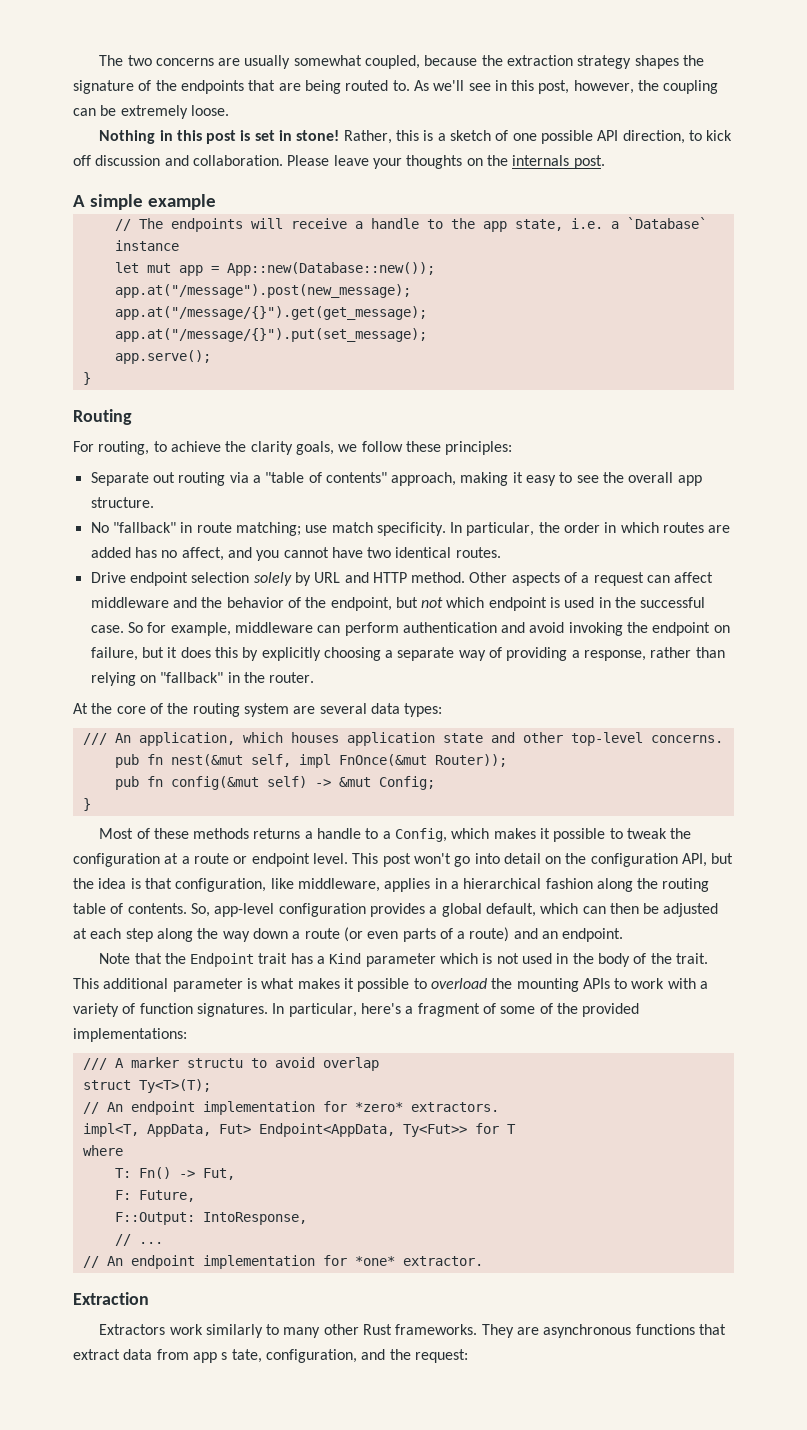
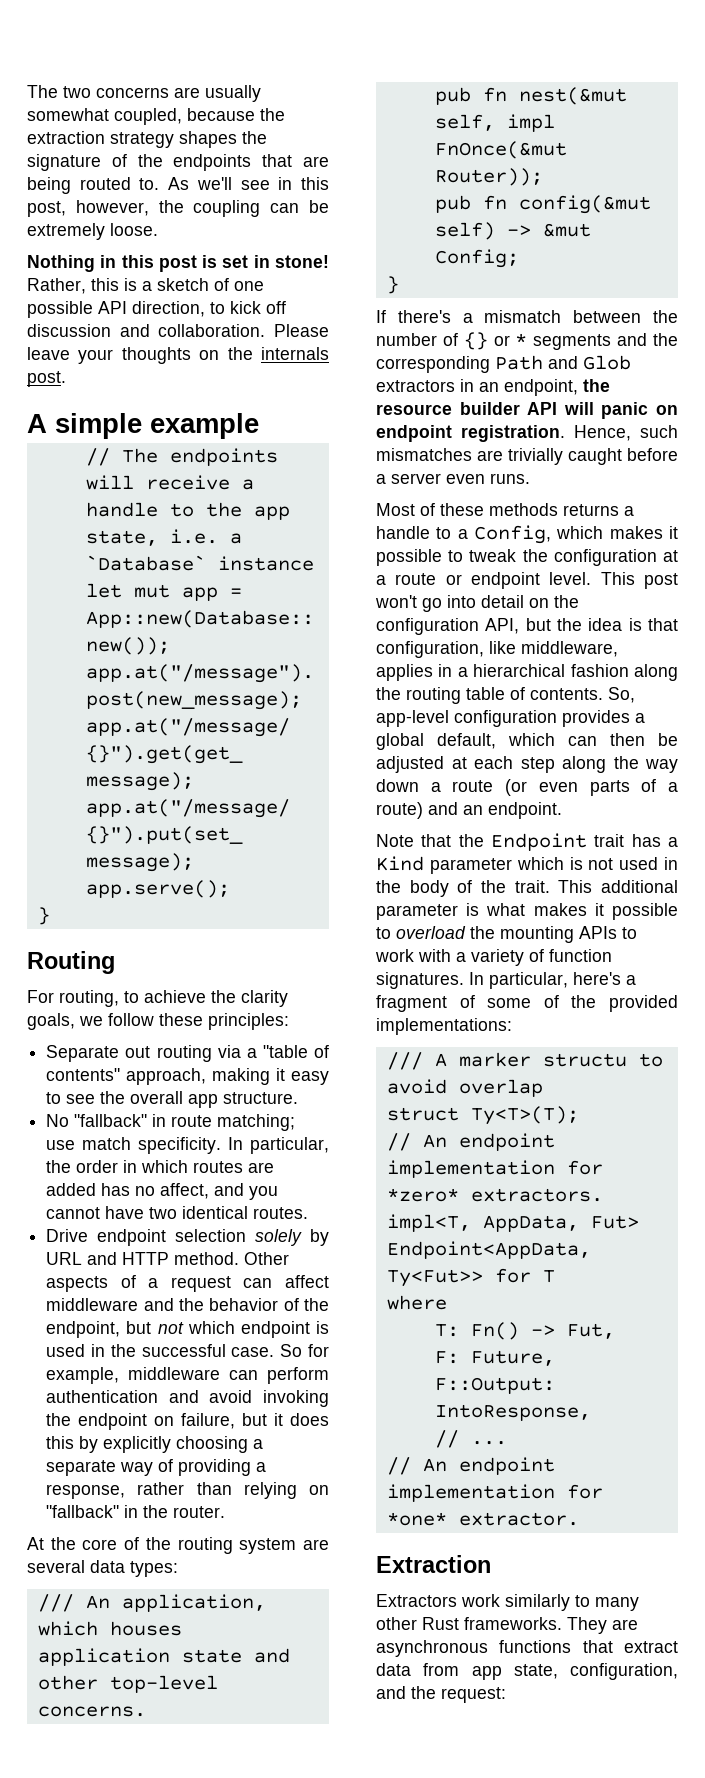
(91, 804) none -> [376,310,678,323] [376,332,678,350] [376,355,631,373] [376,379,610,396] [376,402,678,419] [376,425,678,442] [376,448,678,465] [376,473,530,484] // If there's a mismatch between the number of {} or * segments and the corresponding Path and Glob extractors in an endpoint, the resource builder API will panic on endpoint registration. Hence, such mismatches are trivially caught before a server even runs.
[221,1349,262,1363] s tate, -> [513,1664,558,1679] state,

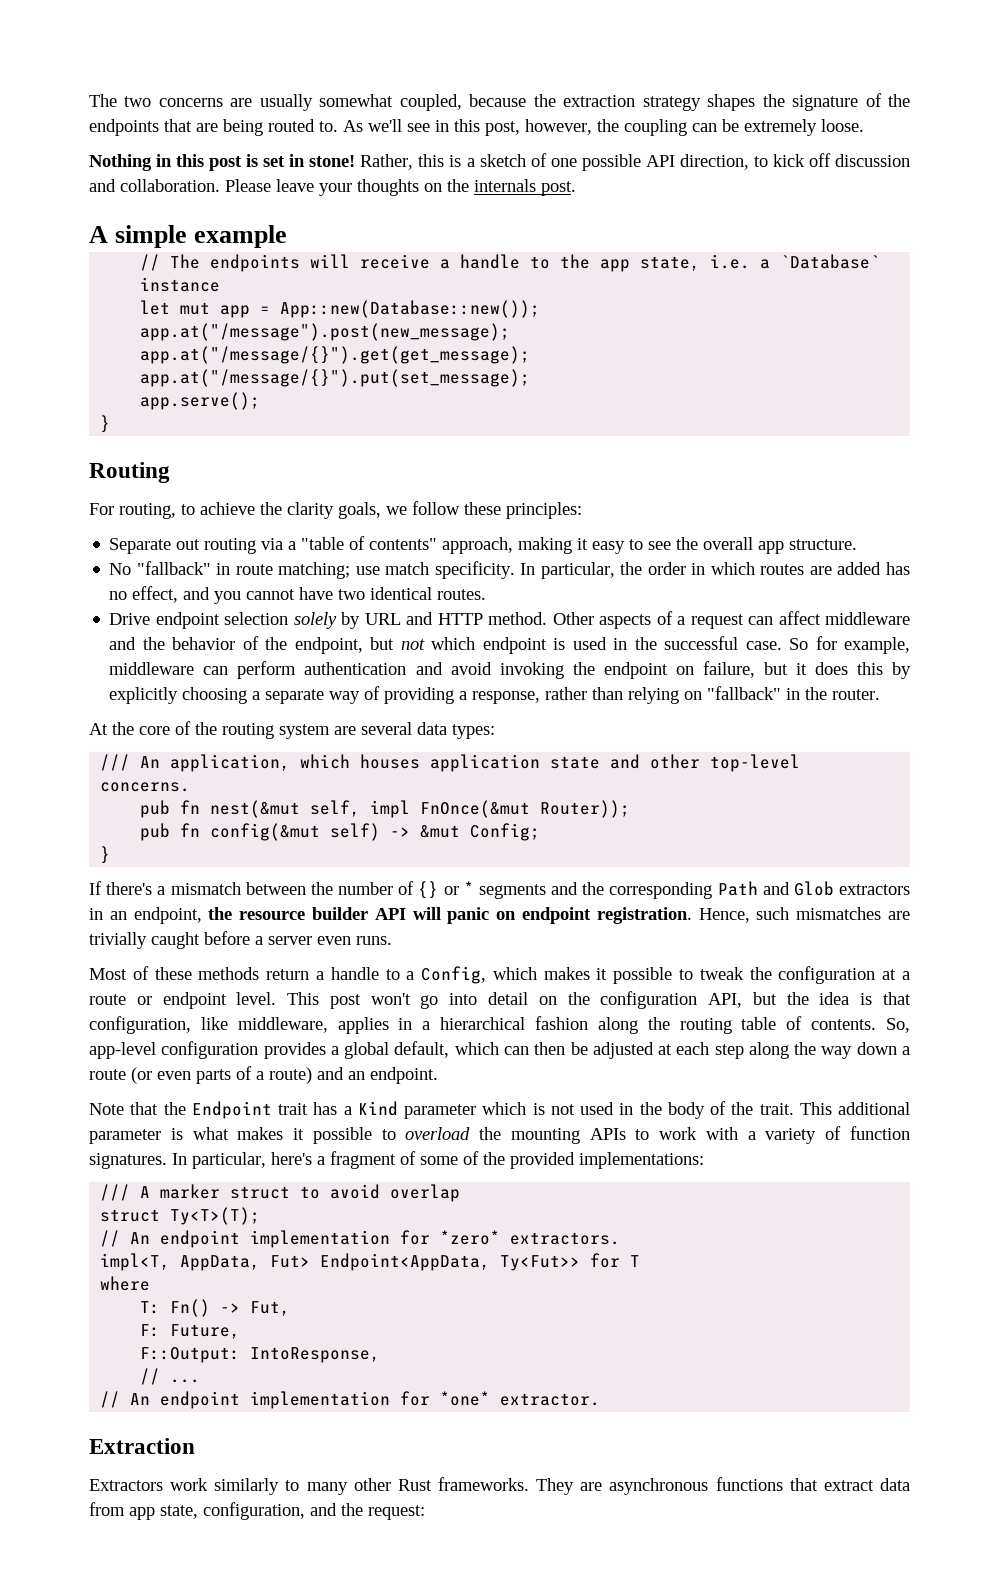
[160,1183,210,1199] affect, -> [132,586,179,603] effect,
[563,504,619,516] returns -> [266,969,310,980] return
[542,1053,627,1067] structu -> [230,1186,291,1199] struct

